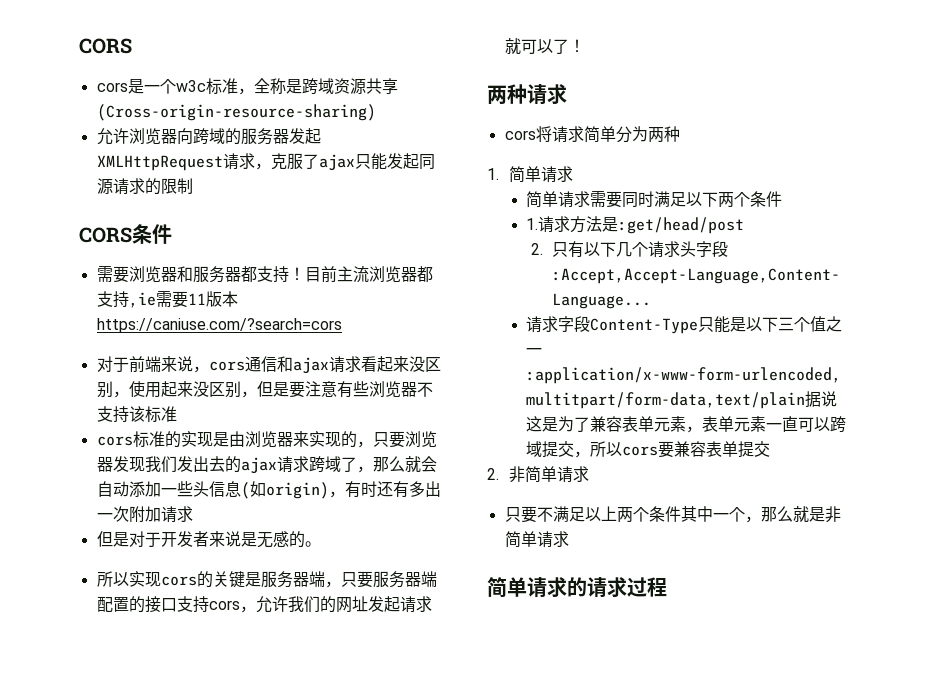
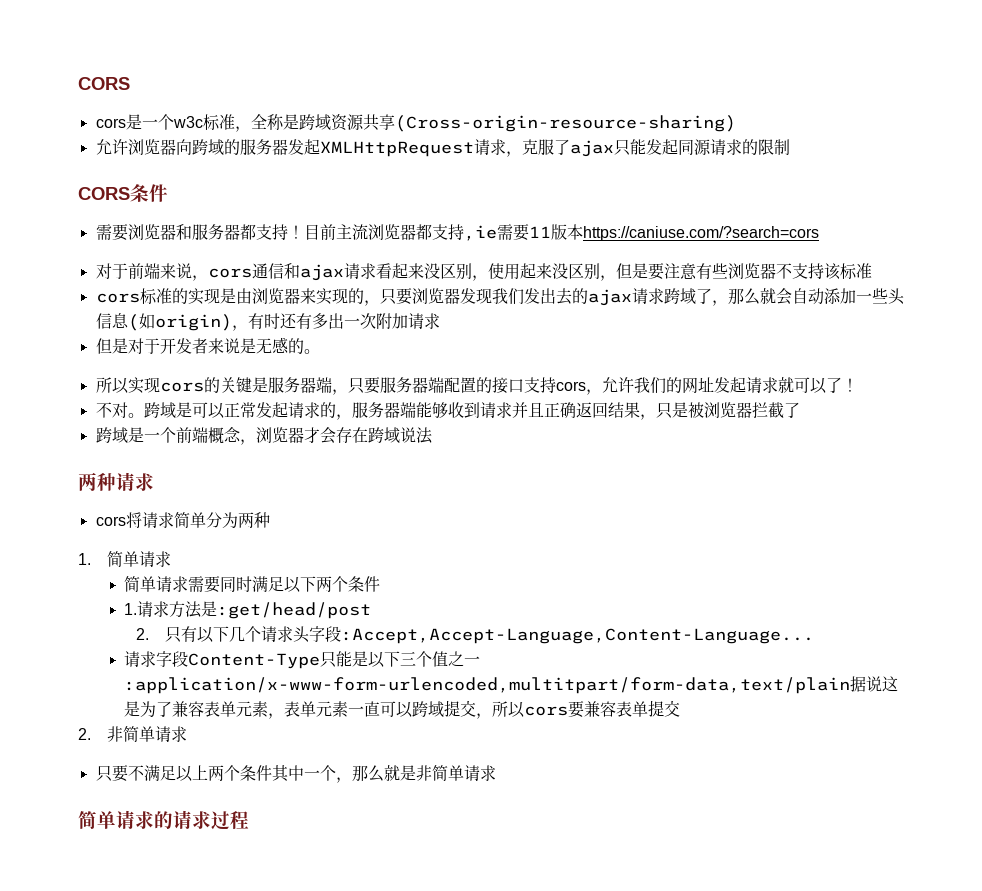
(585, 46) none -> [95,402,800,420] [95,427,433,445] // 不对。跨域是可以正常发起请求的，服务器端能够收到请求并且正确返回结果，只是被浏览器拦截了 // 跨域是一个前端概念，浏览器才会存在跨域说法

